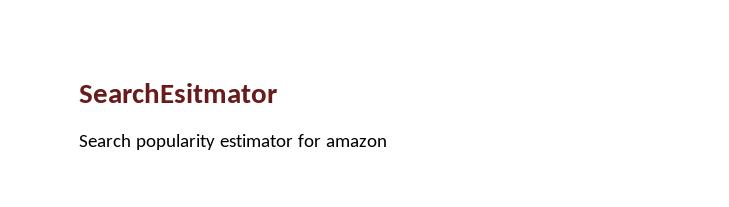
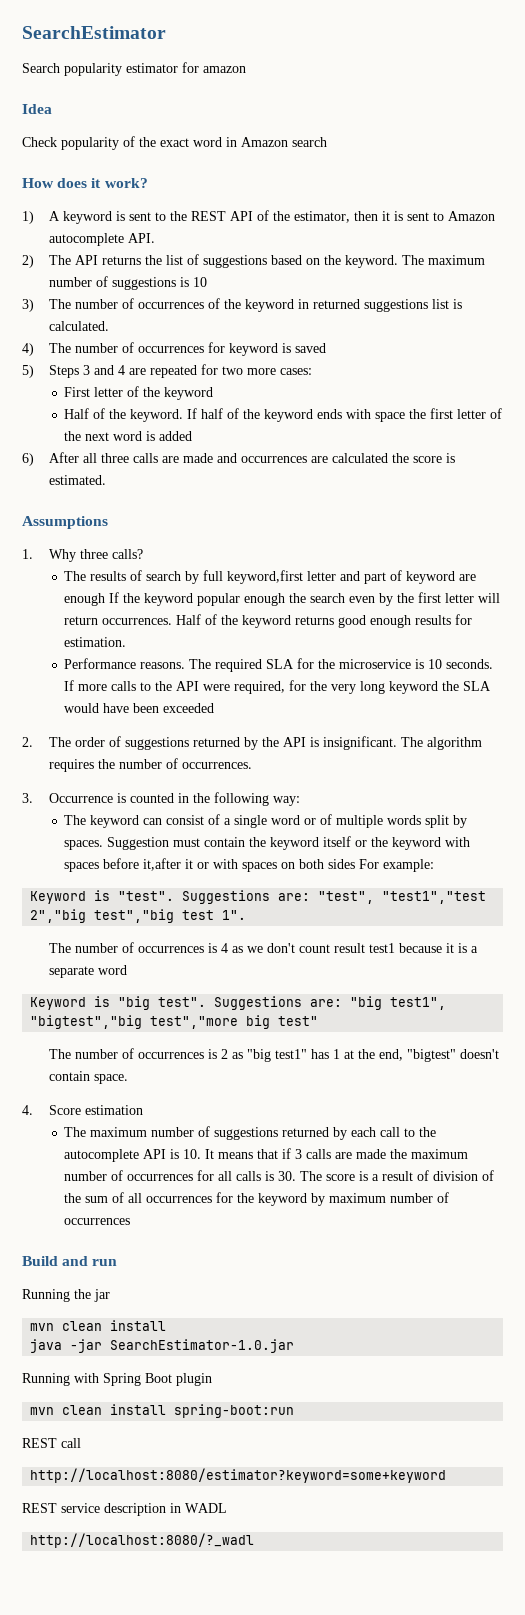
[79,83,277,103] SearchEsitmator -> [22,26,166,39] SearchEstimator
(387, 142) none -> [22,104,52,114] [22,136,327,150] [22,178,148,188] [22,210,495,224] [48,233,155,246] [22,254,485,268] [48,276,207,290] [22,298,462,312] [48,321,109,331] [22,342,326,356] [22,364,312,378] [64,386,214,400] [64,408,503,422] [64,431,193,441] [22,452,455,466] [48,475,106,485] [22,516,108,529] [22,549,143,562] [64,570,477,584] [64,592,501,606] [64,614,473,628] [64,637,127,647] [64,658,494,672] [64,680,492,694] [64,703,215,713] [22,736,482,750] [48,758,252,772] [22,792,300,806] [64,814,468,828] [64,836,471,850] [64,858,435,872] [30,890,487,904] [30,909,247,923] [48,942,478,953] [48,965,127,978] [30,996,447,1010] [30,1015,319,1029] [48,1048,499,1062] [48,1071,128,1084] [22,1105,143,1115] [64,1126,437,1140] [64,1148,469,1162] [64,1170,495,1181] [64,1192,450,1206] [64,1218,131,1225] [22,1256,118,1266] [22,1289,110,1302] [30,1320,167,1331] [30,1339,295,1353] [22,1373,212,1386] [30,1404,295,1418] [22,1438,81,1448] [30,1468,447,1483] [22,1503,227,1516] [30,1533,255,1548] // Idea // Check popularity of the exact word in Amazon search // How does it work? // 1) A keyword is sent to the REST API of the estimator, then it is sent to Amazon autocomplete API. // 2) The API returns the list of suggestions based on the keyword. The maximum number of suggestions is 10 // 3) The number of occurrences of the keyword in returned suggestions list is calculated. // 4) The number of occurrences for keyword is saved // 5) Steps 3 and 4 are repeated for two more cases: // First letter of the keyword // Half of the keyword. If half of the keyword ends with space the first letter of the next word is added // 6) After all three calls are made and occurrences are calculated the score is estimated. // Assumptions // 1. Why three calls? // The results of search by full keyword,first letter and part of keyword are enough If the keyword popular enough the search even by the first letter will return occurrences. Half of the keyword returns good enough results for estimation. // Performance reasons. The required SLA for the microservice is 10 seconds. If more calls to the API were required, for the very long keyword the SLA would have been exceeded // 2. The order of suggestions returned by the API is insignificant. The algorithm requires the number of occurrences. // 3. Occurrence is counted in the following way: // The keyword can consist of a single word or of multiple words split by spaces. Suggestion must contain the keyword itself or the keyword with spaces before it,after it or with spaces on both sides For example: // Keyword is "test". Suggestions are: "test", "test1","test 2","big test","big test 1". // The number of occurrences is 4 as we don't count result test1 because it is a separate word // Keyword is "big test". Suggestions are: "big test1", "bigtest","big test","more big test" // The number of occurrences is 2 as "big test1" has 1 at the end, "bigtest" doesn't contain space. // 4. Score estimation // The maximum number of suggestions returned by each call to the autocomplete API is 10. It means that if 3 calls are made the maximum number of occurrences for all calls is 30. The score is a result of division of the sum of all occurrences for the keyword by maximum number of occurrences // Build and run // Running the jar // mvn clean install // java -jar SearchEstimator-1.0.jar // Running with Spring Boot plugin // mvn clean install spring-boot:run // REST call // http://localhost:8080/estimator?keyword=some+keyword // REST service description in WADL // http://localhost:8080/?_wadl

